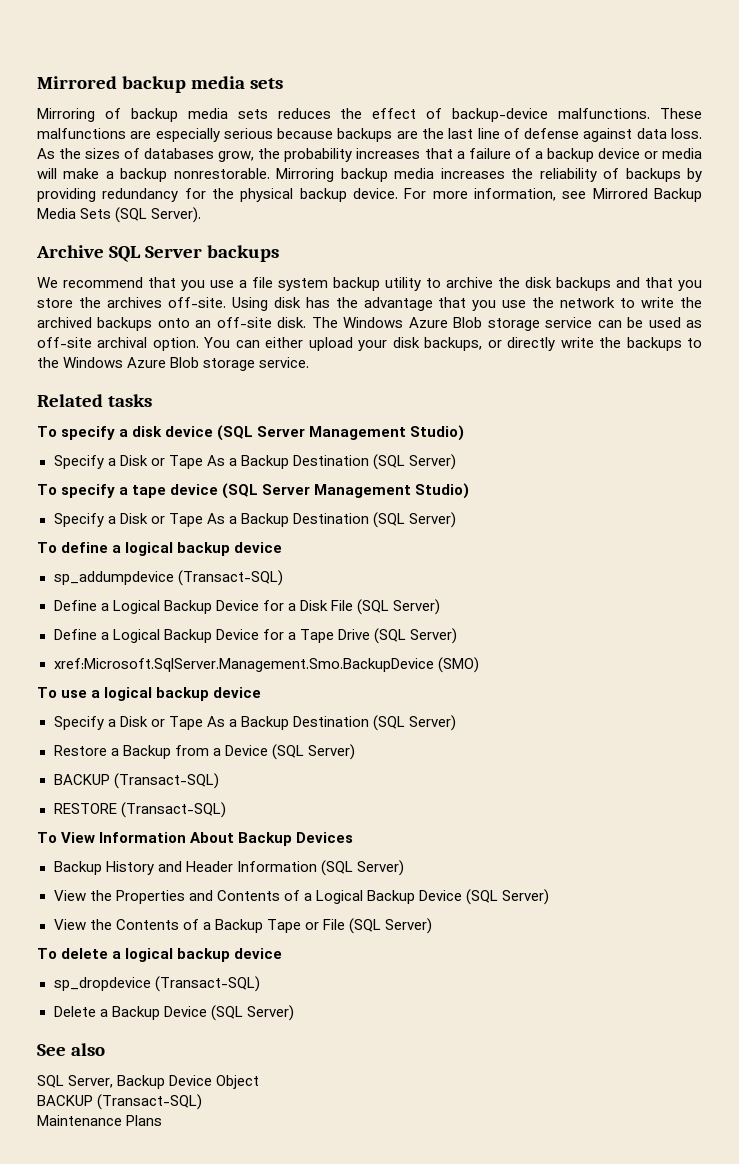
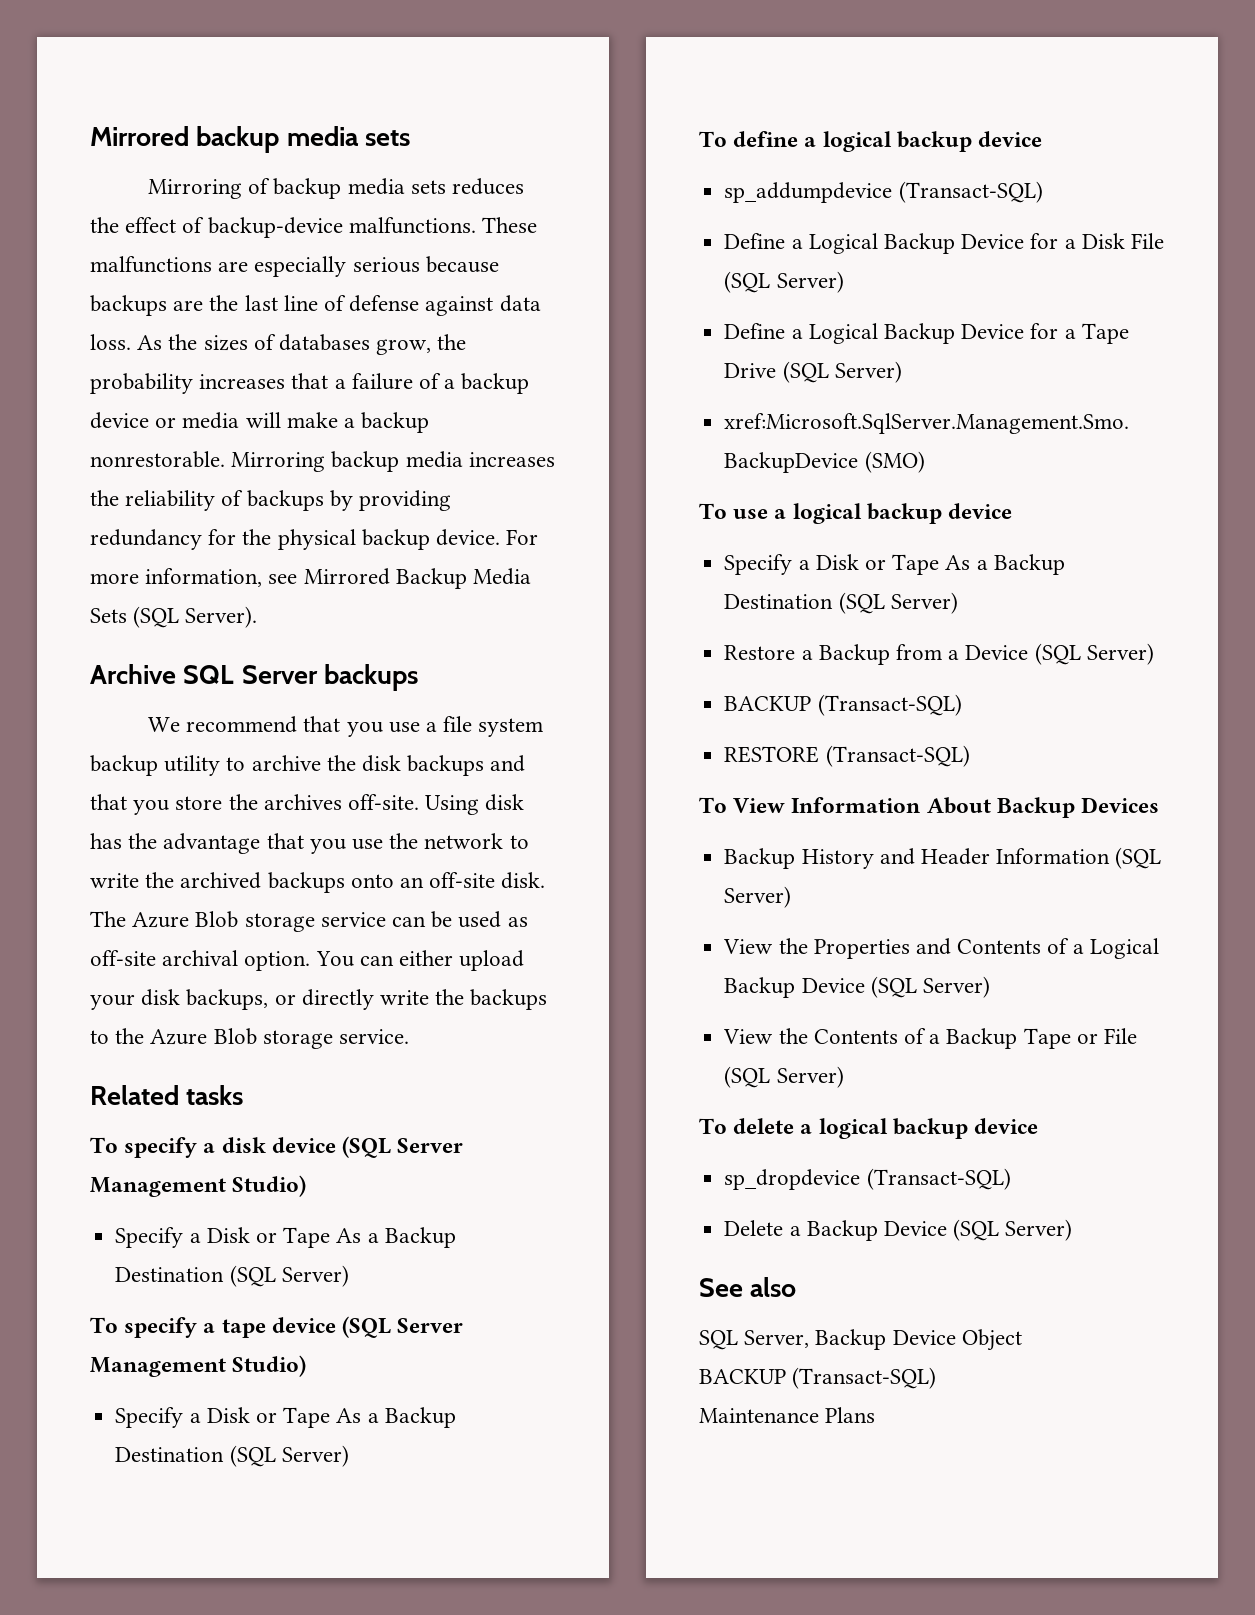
[343,317,404,328] Windows -> (126, 919) none
[63,357,124,368] Windows -> (145, 1036) none

